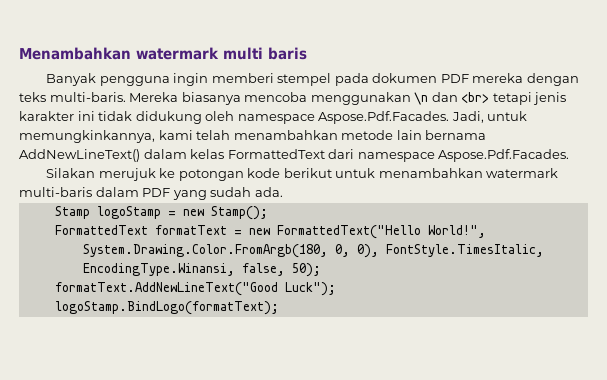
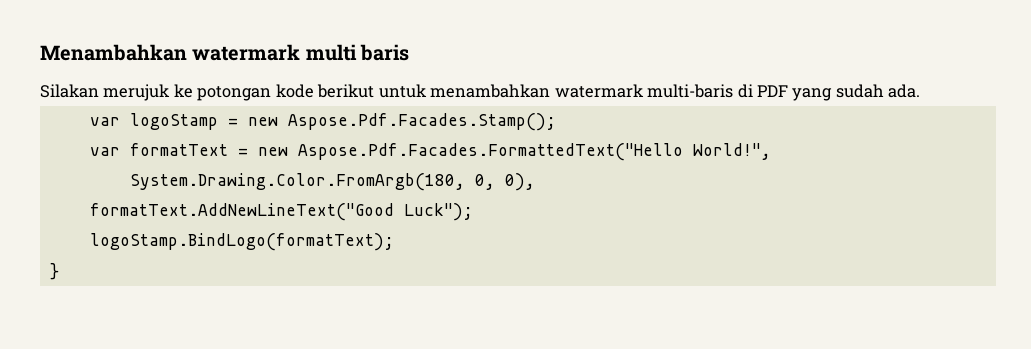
[46,73,579,86] [19,92,567,105] [19,111,528,124] [19,130,487,143] [19,149,570,162] // Banyak pengguna ingin memberi stempel pada dokumen PDF mereka dengan teks multi-baris. Mereka biasanya mencoba menggunakan \n dan <br> tetapi jenis karakter ini tidak didukung oleh namespace Aspose.Pdf.Facades. Jadi, untuk memungkinkannya, kami telah menambahkan metode lain bernama AddNewLineText() dalam kelas FormattedText dari namespace Aspose.Pdf.Facades. -> (410, 52) none
[95,187,139,197] dalam -> [737,84,753,98] di
[54,206,90,219] Stamp -> [89,117,120,126] var
[210,206,268,220] [54,225,148,235] Stamp(); // FormattedText -> [287,113,556,131] [89,147,120,156] Aspose.Pdf.Facades.Stamp(); // var
[276,225,421,239] FormattedText("Hello -> [297,143,683,161] Aspose.Pdf.Facades.FormattedText("Hello
[385,244,544,257] [82,263,321,277] FontStyle.TimesItalic, EncodingType.Winansi, false, 50); -> (535, 182) none
(279, 308) none -> [49,263,59,280] // }

